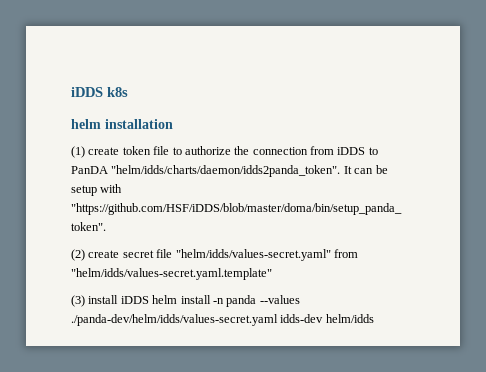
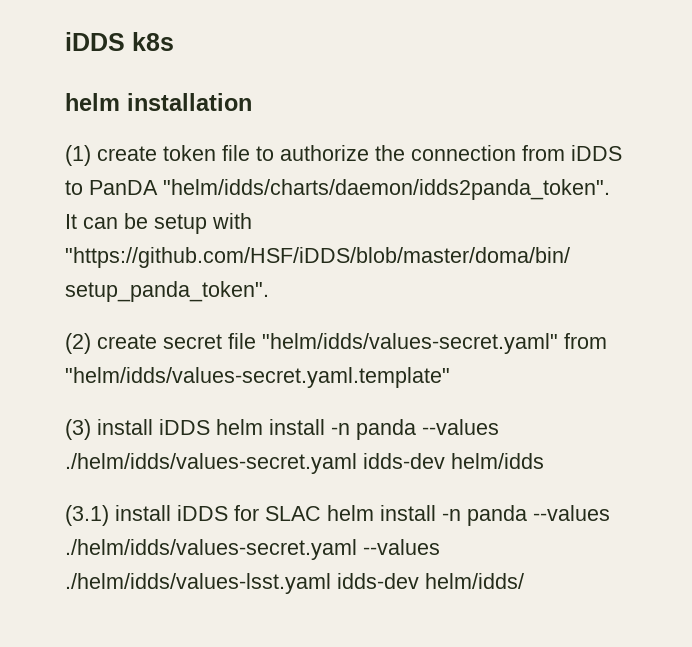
[71,314,278,326] ./panda-dev/helm/idds/values-secret.yaml -> [65,453,357,474] ./helm/idds/values-secret.yaml
(374, 318) none -> [65,505,610,526] [65,539,440,560] [65,573,524,594] // (3.1) install iDDS for SLAC helm install -n panda --values ./helm/idds/values-secret.yaml --values ./helm/idds/values-lsst.yaml idds-dev helm/idds/

